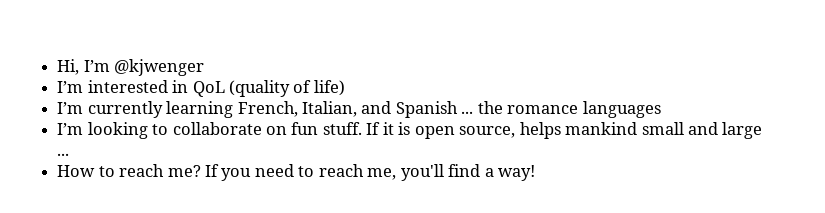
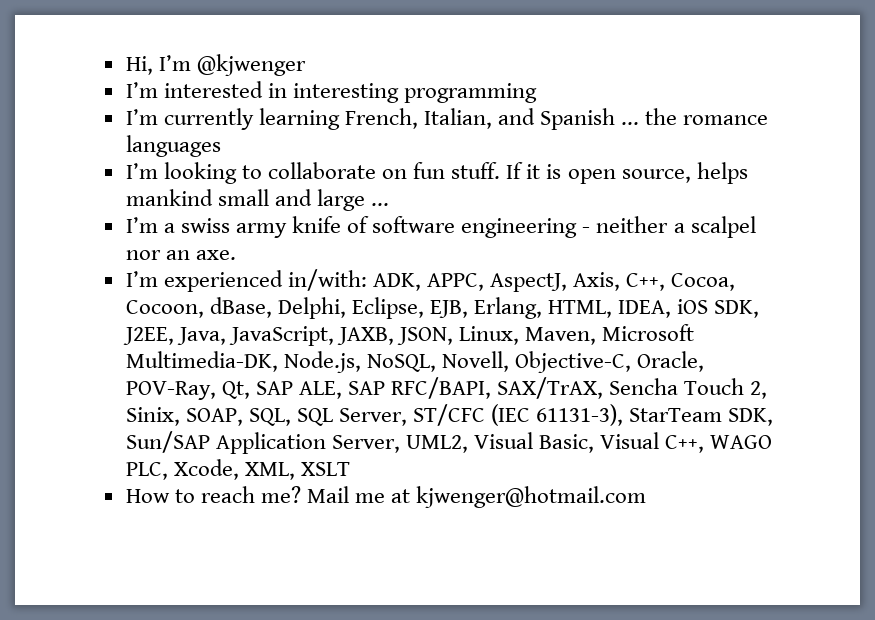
[192,80,345,97] QoL (quality of life) -> [292,83,538,103] interesting programming
[57,164,536,181] How to reach me? If you need to reach me, you'll find a way! -> [125,216,756,238] [125,250,236,260] [125,269,736,292] [125,297,760,319] [122,324,695,346] [125,351,705,373] [125,377,768,400] [125,404,774,426] [125,431,773,454] [125,459,350,480] [125,486,647,508] I’m a swiss army knife of software engineering - neither a scalpel nor an axe. // I’m experienced in/with: ADK, APPC, AspectJ, Axis, C++, Cocoa, Cocoon, dBase, Delphi, Eclipse, EJB, Erlang, HTML, IDEA, iOS SDK, J2EE, Java, JavaScript, JAXB, JSON, Linux, Maven, Microsoft Multimedia-DK, Node.js, NoSQL, Novell, Objective-C, Oracle, POV-Ray, Qt, SAP ALE, SAP RFC/BAPI, SAX/TrAX, Sencha Touch 2, Sinix, SOAP, SQL, SQL Server, ST/CFC (IEC 61131-3), StarTeam SDK, Sun/SAP Application Server, UML2, Visual Basic, Visual C++, WAGO PLC, Xcode, XML, XSLT // How to reach me? Mail me at kjwenger@hotmail.com

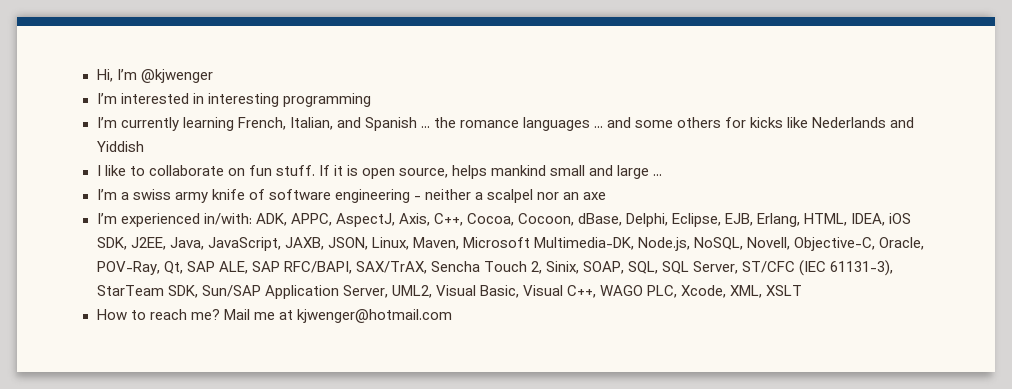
[125,162,237,184] // I’m looking -> [594,117,915,128] [96,141,144,152] [96,165,126,176] ... and some others for kicks like Nederlands and Yiddish // I like
[195,250,236,260] axe. -> [583,192,607,200] axe

